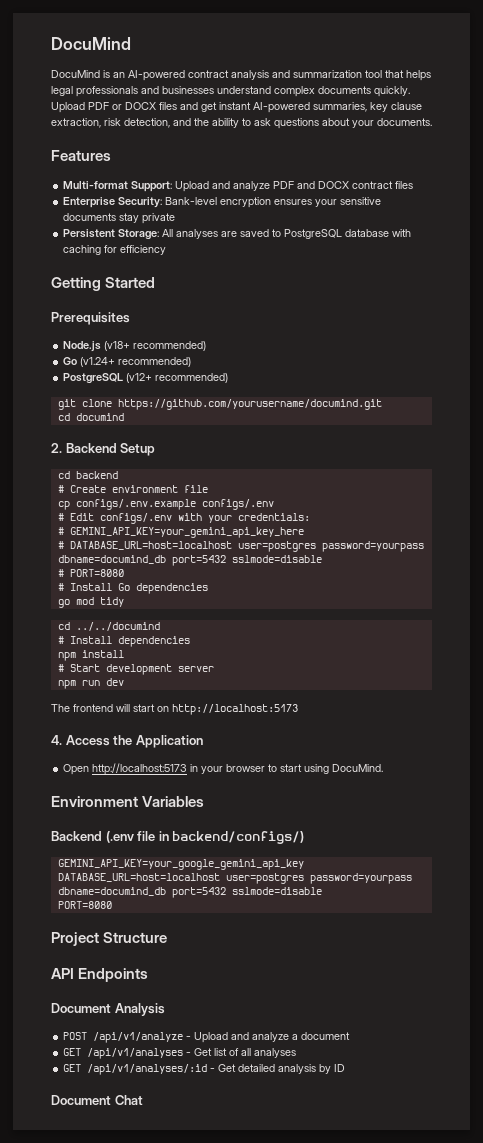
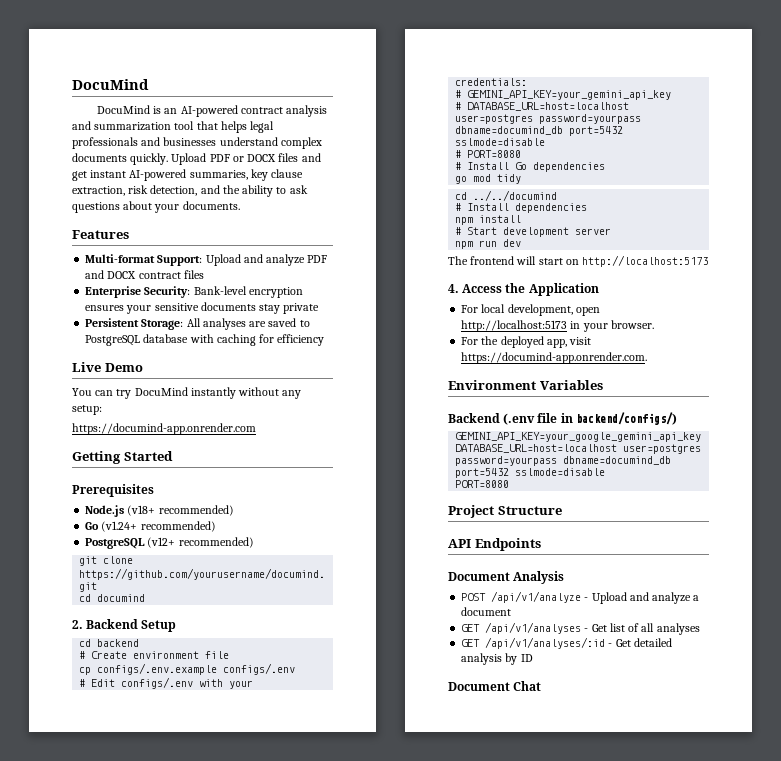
(167, 250) none -> [72,362,143,372] [72,387,302,399] [72,405,102,415] [72,423,256,435] // Live Demo // You can try DocuMind instantly without any setup: // https://documind-app.onrender.com
[69,527,304,538] GEMINI_API_KEY=your_gemini_api_key_here -> [467,90,672,100] GEMINI_API_KEY=your_gemini_api_key
[63,763,384,775] Open http://localhost:5173 in your browser to start using DocuMind. -> [461,304,600,316] [461,320,654,332] [461,336,592,348] [461,352,648,364] For local development, open http://localhost:5173 in your browser. // For the deployed app, visit https://documind-app.onrender.com.

